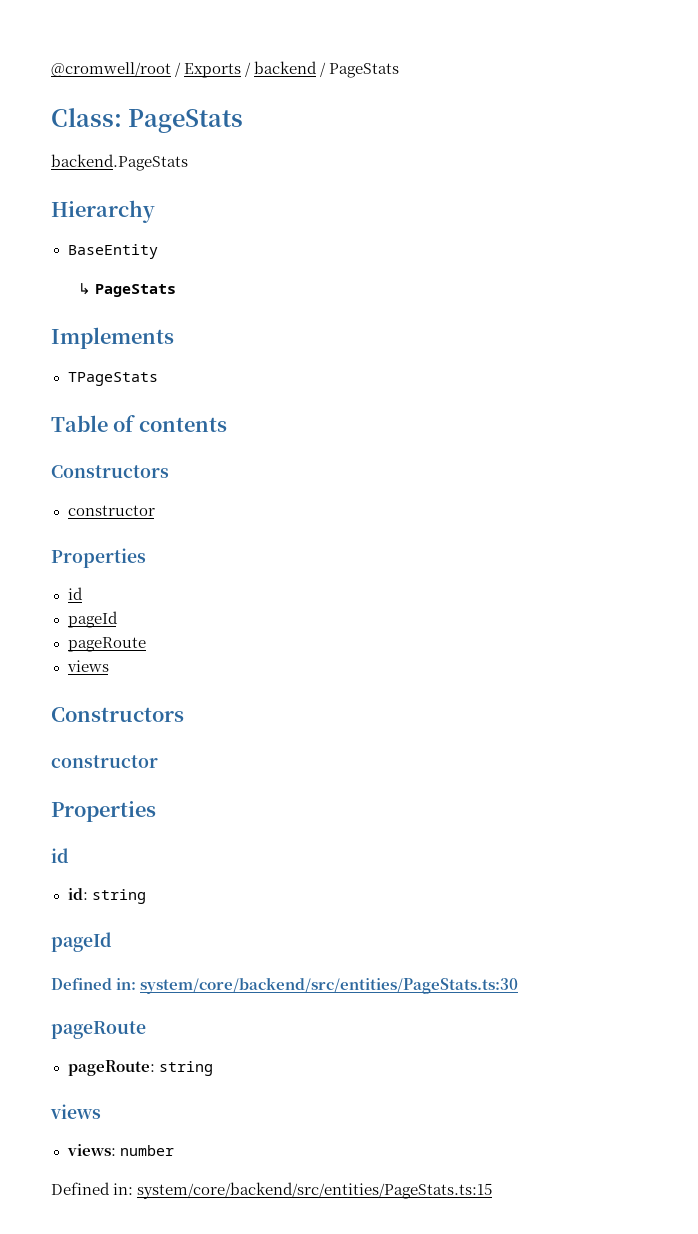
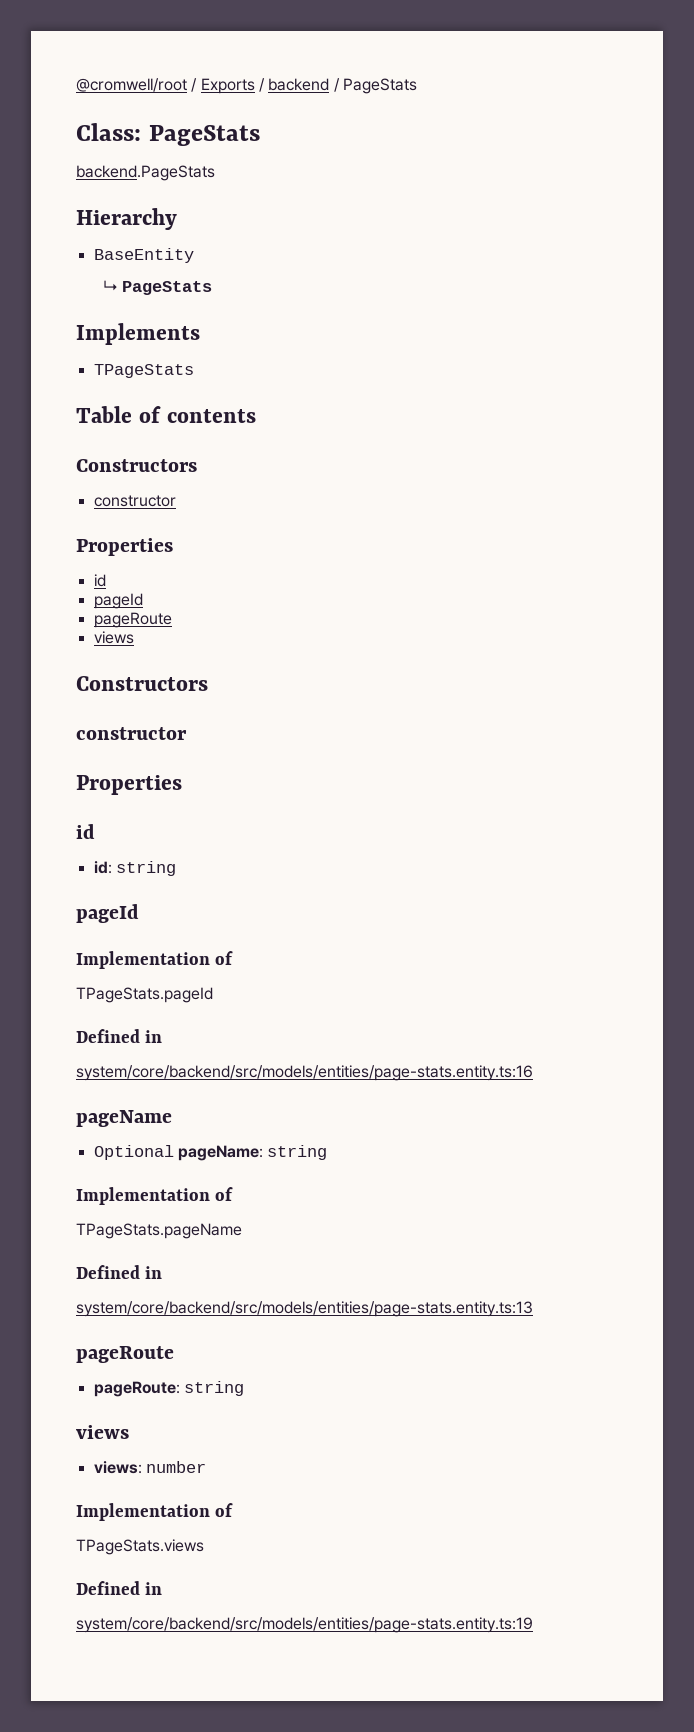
[51,977,519,994] Defined in: system/core/backend/src/entities/PageStats.ts:30 -> [76,951,234,969] [76,987,213,1003] [76,1029,163,1043] [76,1065,533,1081] [76,1110,172,1127] [93,1145,328,1161] [76,1187,234,1205] [76,1223,242,1239] [76,1265,163,1279] [76,1301,533,1317] Implementation of // TPageStats.pageId // Defined in // system/core/backend/src/models/entities/page-stats.entity.ts:16 // pageName // Optional pageName: string // Implementation of // TPageStats.pageName // Defined in // system/core/backend/src/models/entities/page-stats.entity.ts:13
[51,1182,493,1199] // Defined in: system/core/backend/src/entities/PageStats.ts:15 -> [76,1503,234,1521] [76,1539,204,1555] [76,1581,163,1595] [76,1617,533,1633] // Implementation of // TPageStats.views // Defined in // system/core/backend/src/models/entities/page-stats.entity.ts:19

